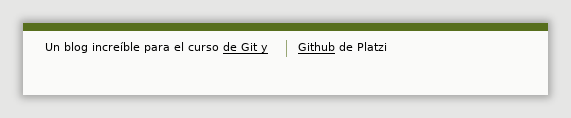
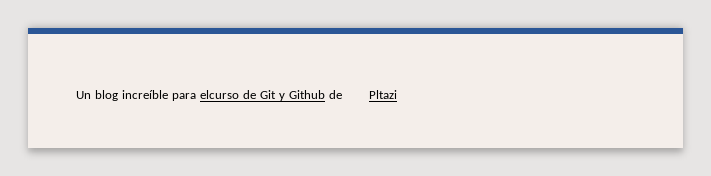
[174,42,219,51] el curso -> [200,90,239,99] elcurso
[357,42,387,51] Platzi -> [369,90,397,99] Pltazi

